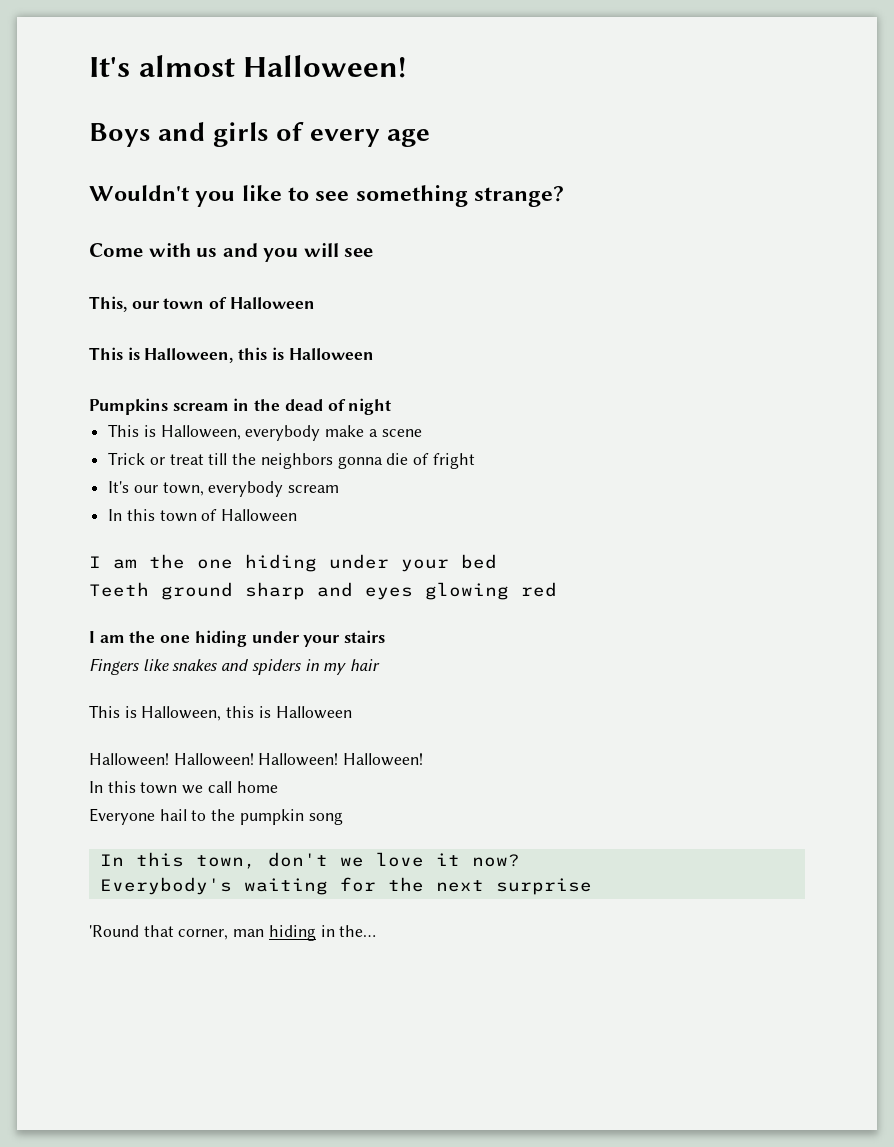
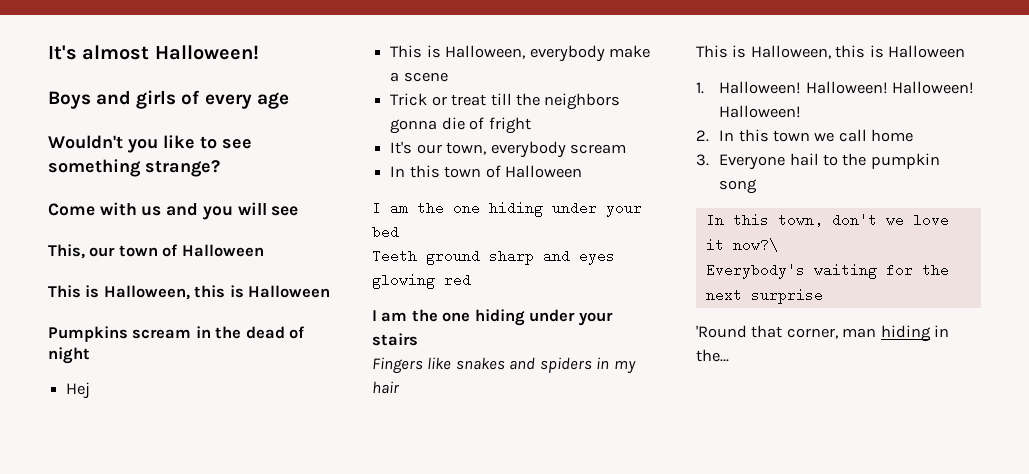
(392, 406) none -> [66,382,91,399] // Hej
(352, 712) none -> [696,82,704,94] 1.
(424, 759) none -> [696,130,709,142] 2.
(278, 787) none -> [696,154,709,166] 3.
[471,854,520,867] now? -> [732,238,778,252] now?\

